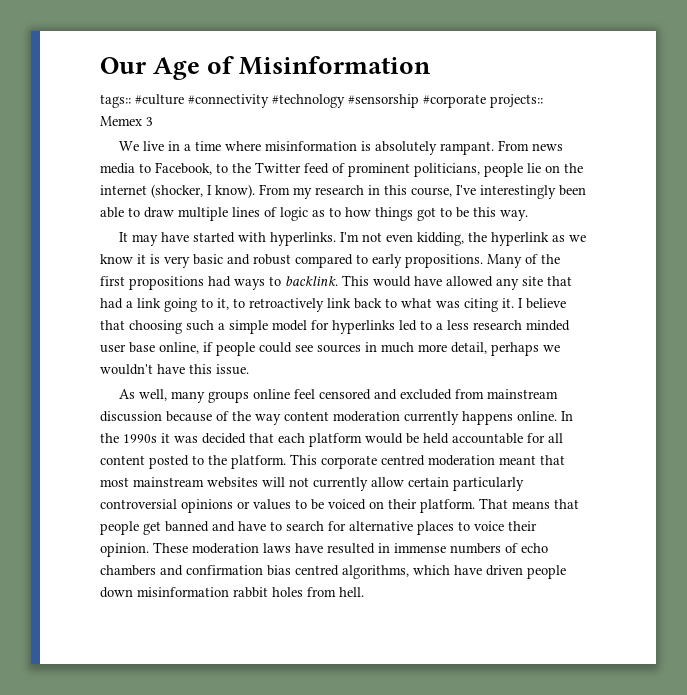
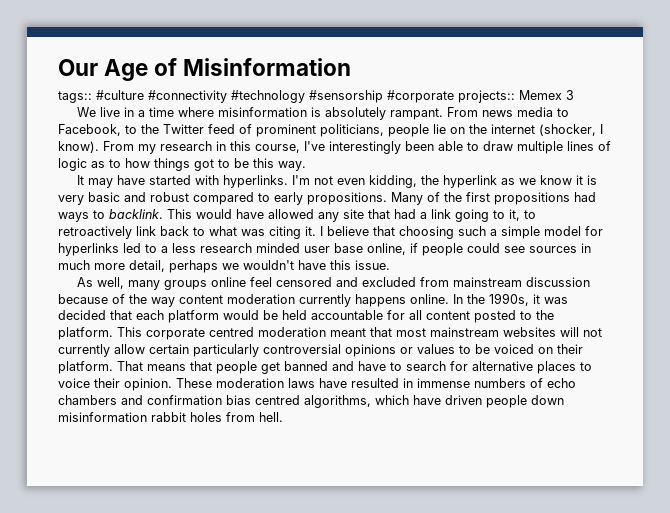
[123,434,157,443] 1990s -> [489,293,529,306] 1990s,

